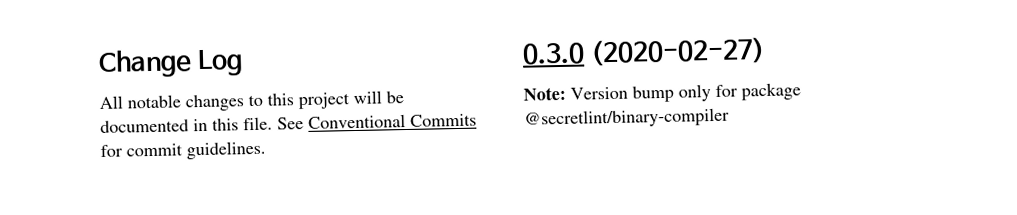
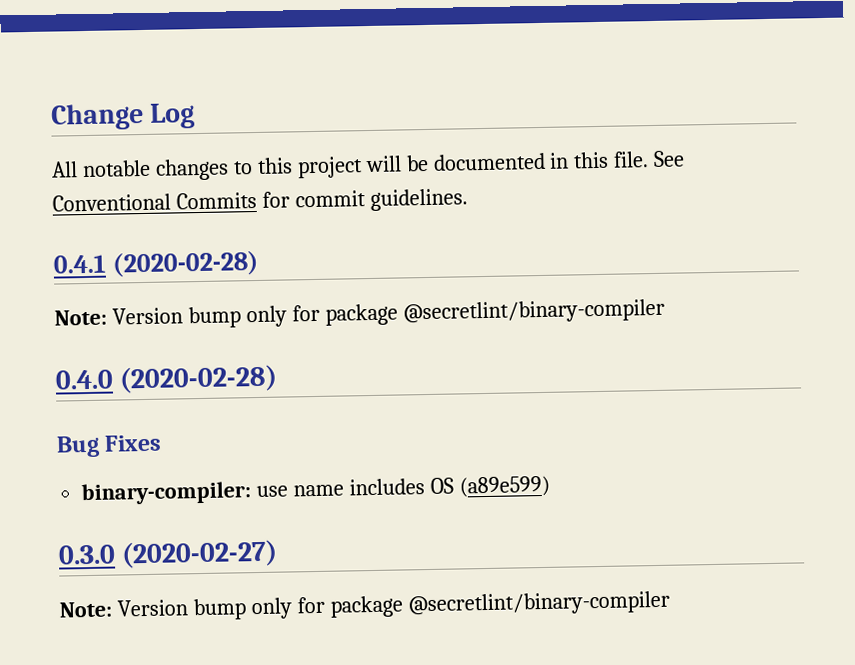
(266, 150) none -> [53,250,259,278] [54,298,665,329] [55,364,279,394] [56,434,163,458] [81,475,550,506] // 0.4.1 (2020-02-28) // Note: Version bump only for package @secretlint/binary-compiler // 0.4.0 (2020-02-28) // Bug Fixes // binary-compiler: use name includes OS (a89e599)

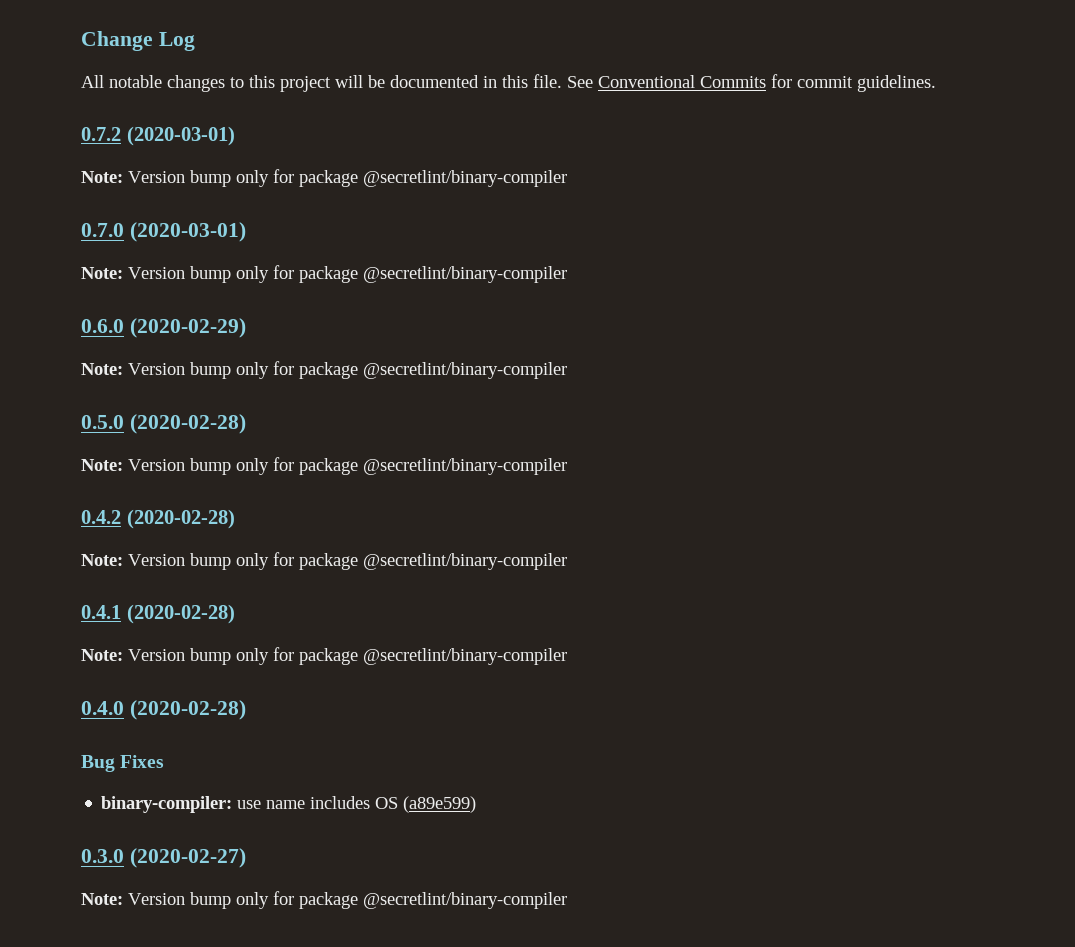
(468, 199) none -> [81,126,235,146] [81,169,567,187] [81,222,246,242] [81,265,567,283] [81,318,246,338] [81,361,567,379] [81,414,246,434] [81,457,567,475] [81,509,235,529] [81,552,567,570] // 0.7.2 (2020-03-01) // Note: Version bump only for package @secretlint/binary-compiler // 0.7.0 (2020-03-01) // Note: Version bump only for package @secretlint/binary-compiler // 0.6.0 (2020-02-29) // Note: Version bump only for package @secretlint/binary-compiler // 0.5.0 (2020-02-28) // Note: Version bump only for package @secretlint/binary-compiler // 0.4.2 (2020-02-28) // Note: Version bump only for package @secretlint/binary-compiler

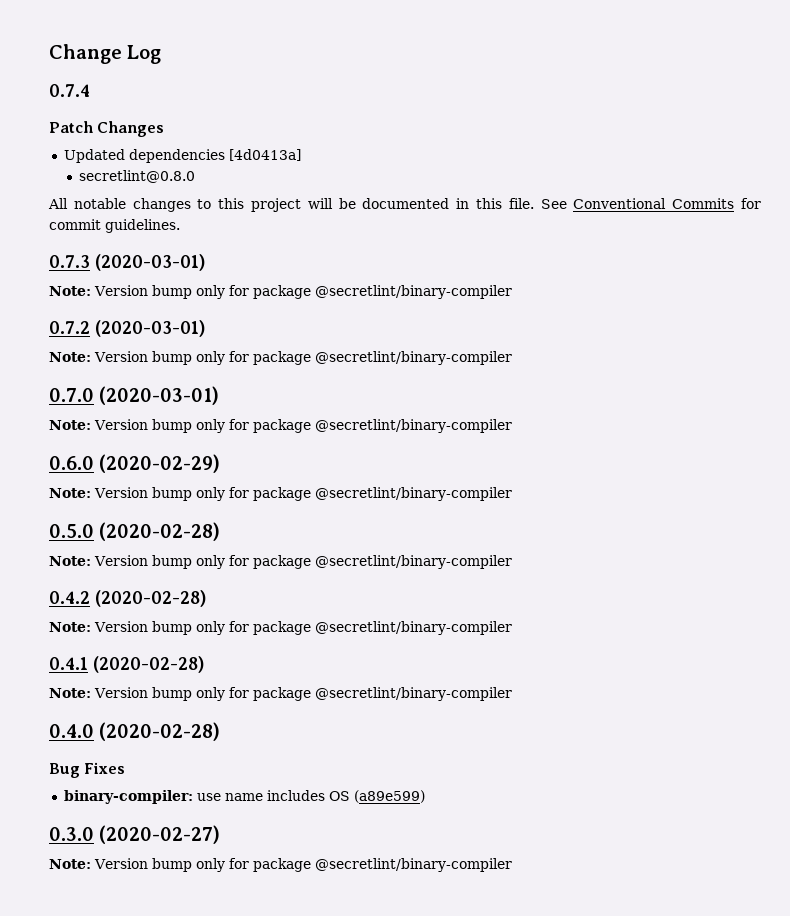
(195, 41) none -> [49,84,90,97] [49,121,165,137] [63,149,301,163] [79,170,196,183] // 0.7.4 // Patch Changes // Updated dependencies [4d0413a] // secretlint@0.8.0
(936, 83) none -> [49,254,205,271] [49,285,512,299] // 0.7.3 (2020-03-01) // Note: Version bump only for package @secretlint/binary-compiler

